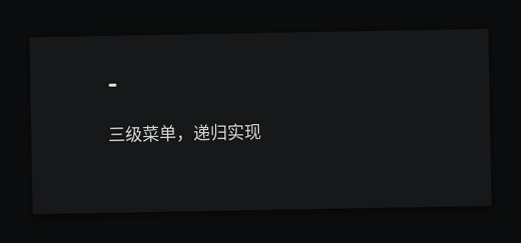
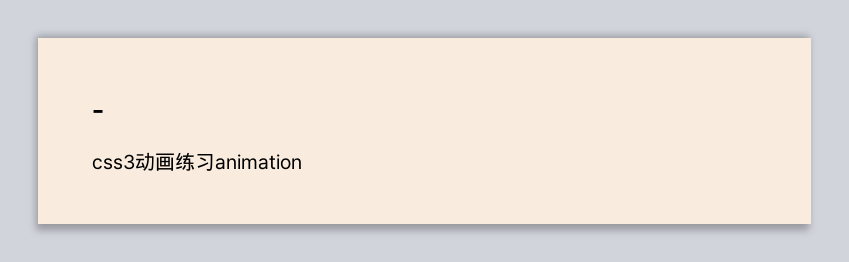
[108,123,262,143] 三级菜单，递归实现 -> [92,152,302,171] css3动画练习animation

